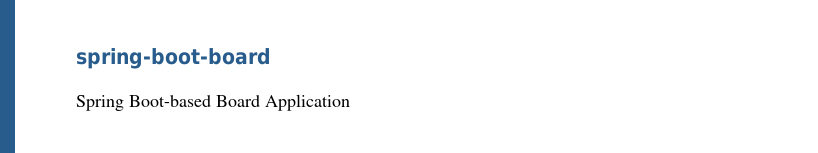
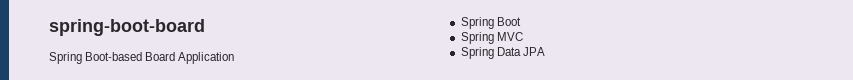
(350, 102) none -> [460,17,521,29] [460,32,523,44] [460,47,545,59] // Spring Boot // Spring MVC // Spring Data JPA

